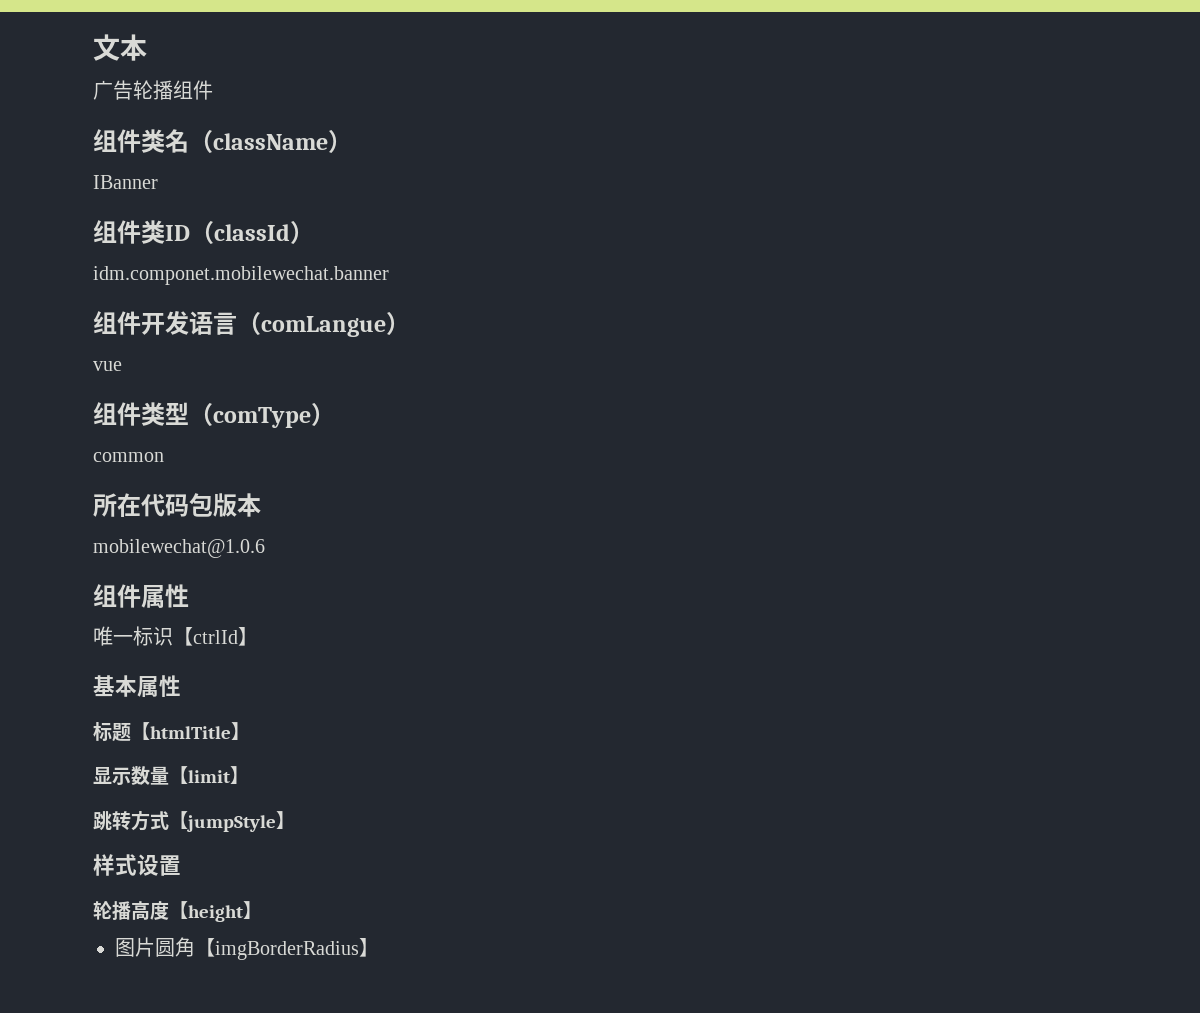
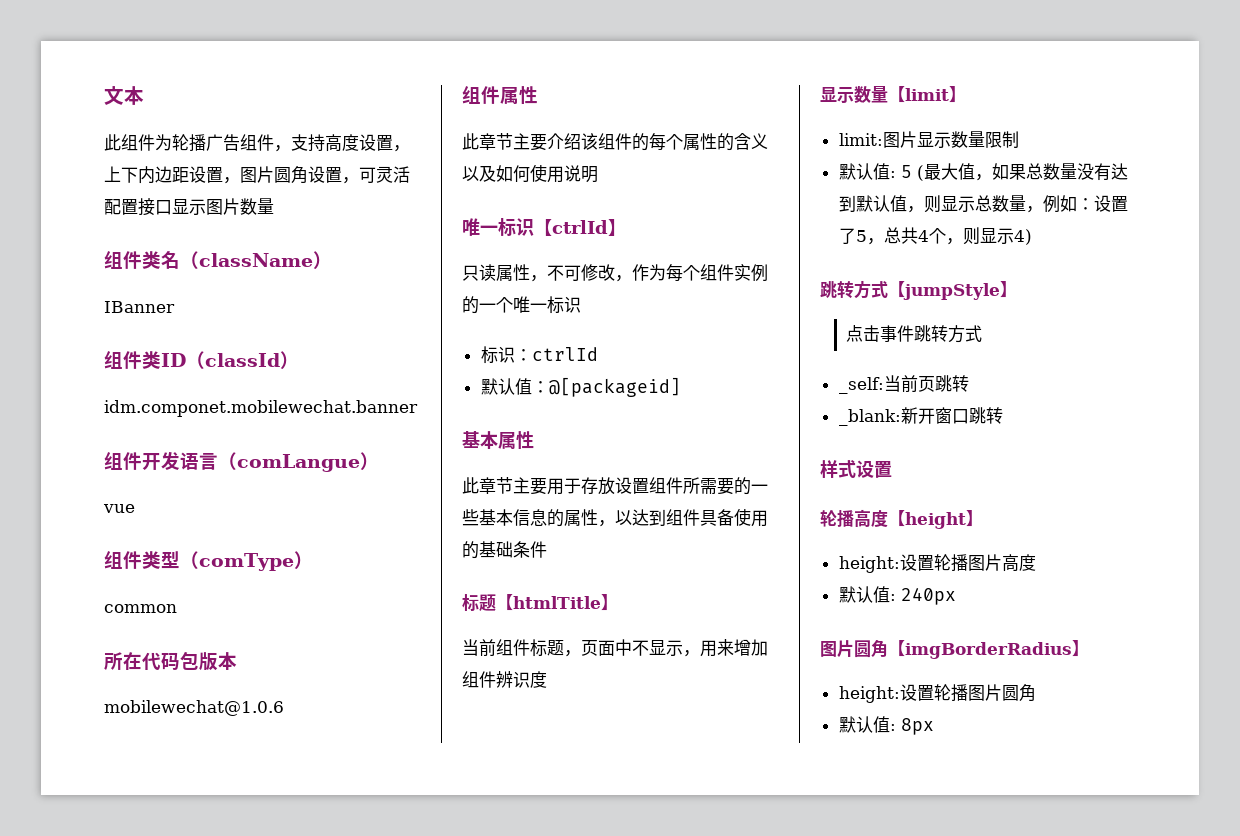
[93,80,213,100] 广告轮播组件 -> [104,134,410,152] [104,166,410,184] [104,198,274,216] 此组件为轮播广告组件，支持高度设置，上下内边距设置，图片圆角设置，可灵活配置接口显示图片数量
[93,626,258,646] [93,675,181,697] [93,722,250,742] [93,766,249,785] [93,810,295,832] 唯一标识【ctrlId】 // 基本属性 // 标题【htmlTitle】 // 显示数量【limit】 // 跳转方式【jumpStyle】 -> [462,133,768,151] [462,164,598,183] [462,218,626,236] [462,264,768,282] [462,296,581,314] [480,346,598,364] [480,377,681,397] [462,431,534,449] [462,477,768,495] [462,508,768,527] [462,541,547,559] [462,594,618,611] [462,639,768,657] [462,671,547,688] [820,86,966,103] [838,131,1019,148] [838,163,1128,181] [838,195,1128,213] [838,227,1032,245] [820,280,1017,300] [846,325,983,343] [838,375,969,394] [838,407,1003,426] 此章节主要介绍该组件的每个属性的含义以及如何使用说明 // 唯一标识【ctrlId】 // 只读属性，不可修改，作为每个组件实例的一个唯一标识 // 标识：ctrlId // 默认值：@[packageid] // 基本属性 // 此章节主要用于存放设置组件所需要的一些基本信息的属性，以达到组件具备使用的基础条件 // 标题【htmlTitle】 // 当前组件标题，页面中不显示，用来增加组件辨识度 // 显示数量【limit】 // limit:图片显示数量限制 // 默认值: 5 (最大值，如果总数量没有达到默认值，则显示总数量，例如：设置了5，总共4个，则显示4) // 跳转方式【jumpStyle】 // 点击事件跳转方式 // _self:当前页跳转 // _blank:新开窗口跳转
[115,937,379,960] 图片圆角【imgBorderRadius】 -> [838,554,1036,573] [838,586,956,605] [820,639,1089,659] [838,684,1036,703] [838,716,934,735] height:设置轮播图片高度 // 默认值: 240px // 图片圆角【imgBorderRadius】 // height:设置轮播图片圆角 // 默认值: 8px

